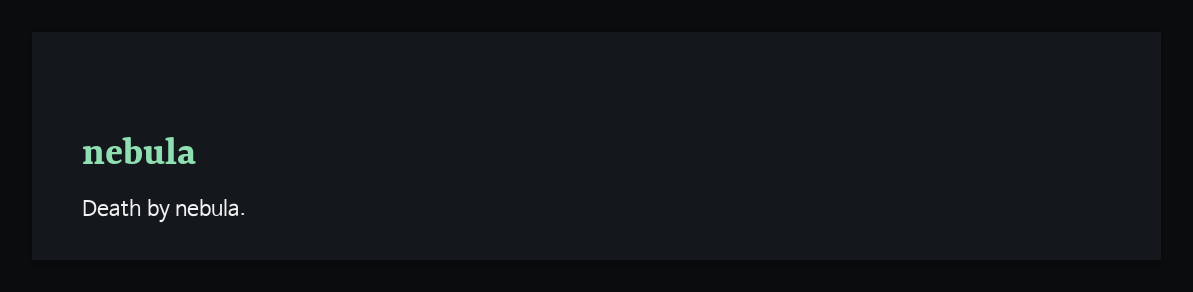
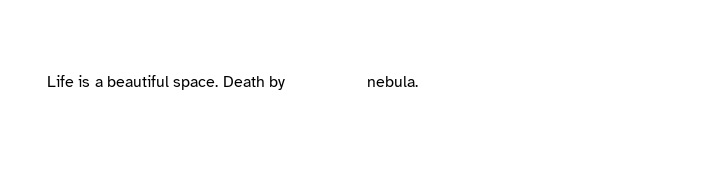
[82,137,196,164] nebula // -> [47,75,219,90] Life is a beautiful space.

